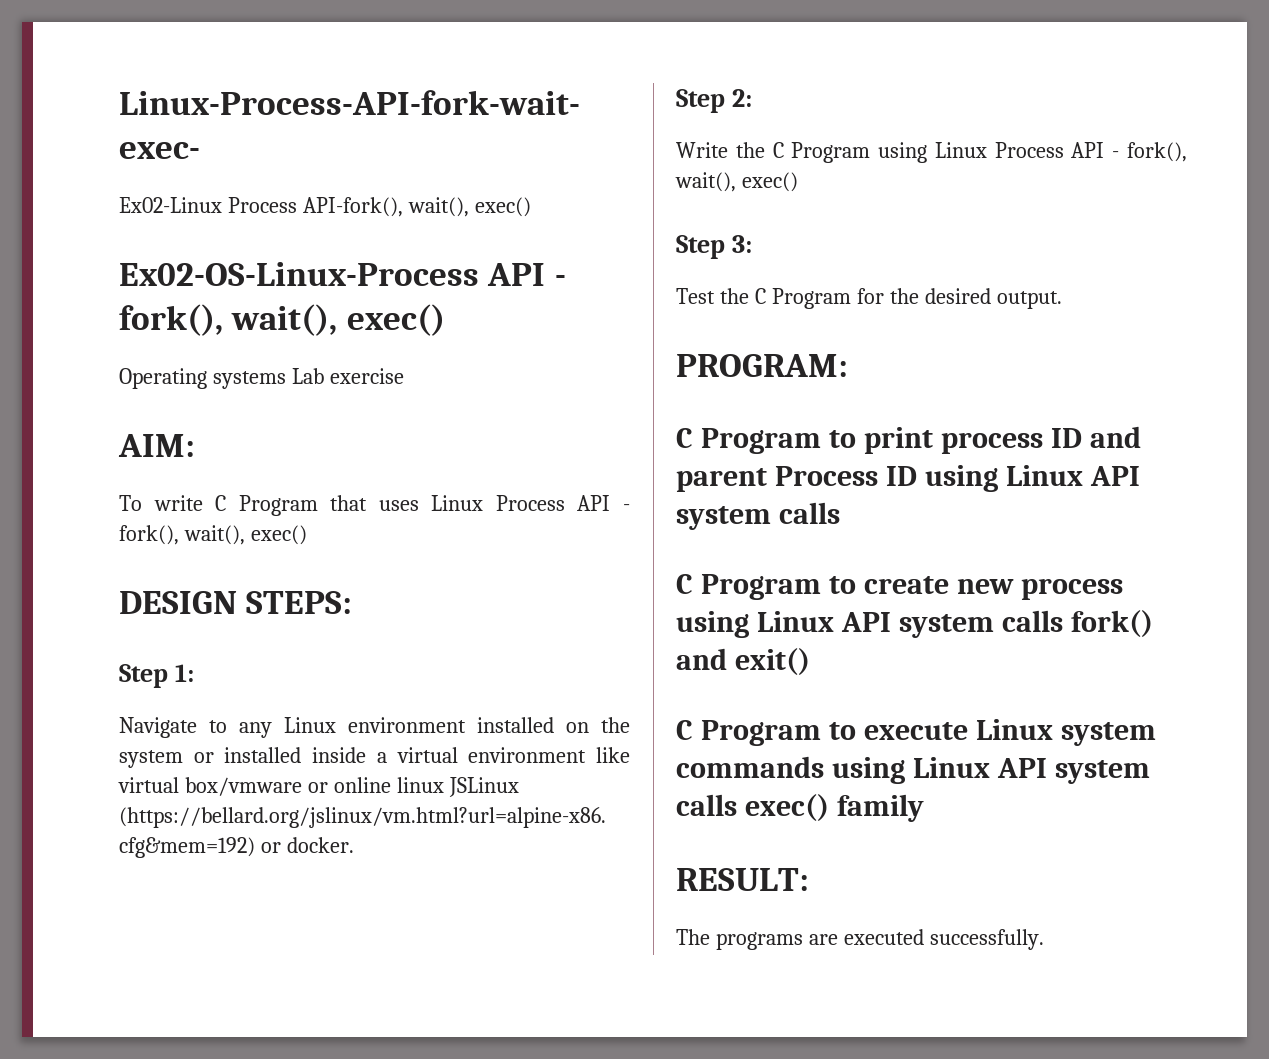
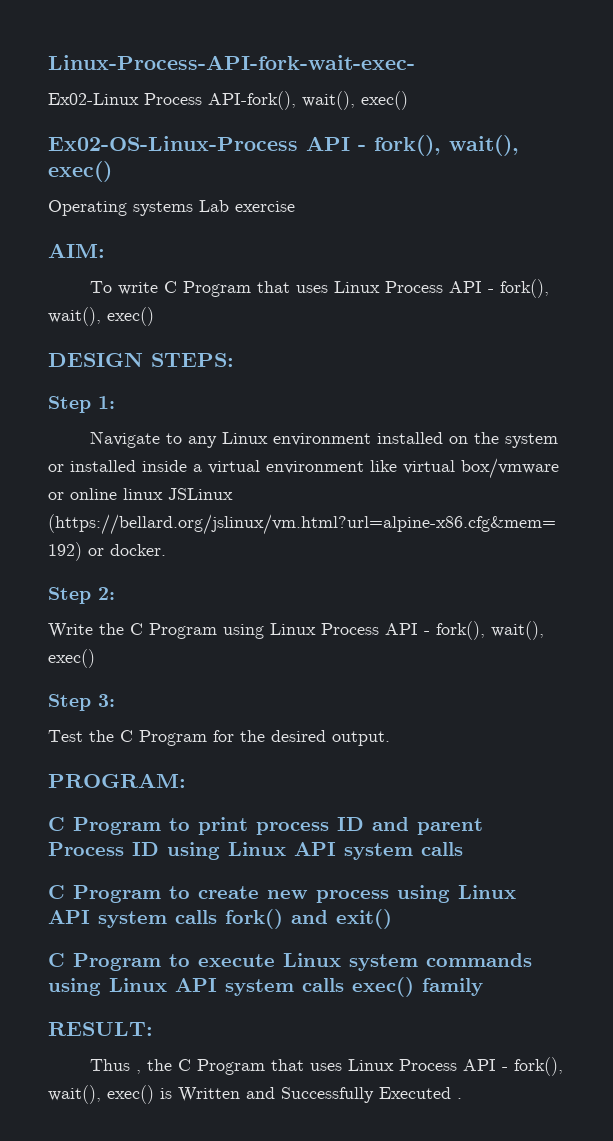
[676,929,1044,950] The programs are executed successfully. -> [90,1057,564,1076] [48,1085,462,1104] Thus , the C Program that uses Linux Process API - fork(), wait(), exec() is Written and Successfully Executed .

